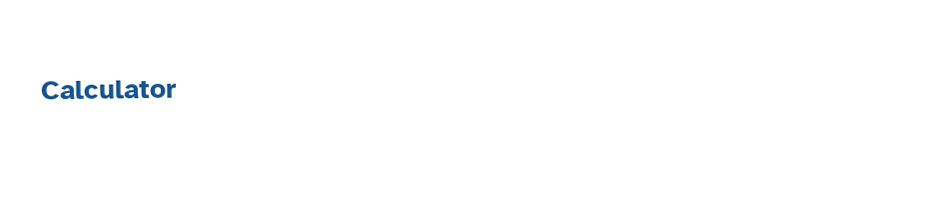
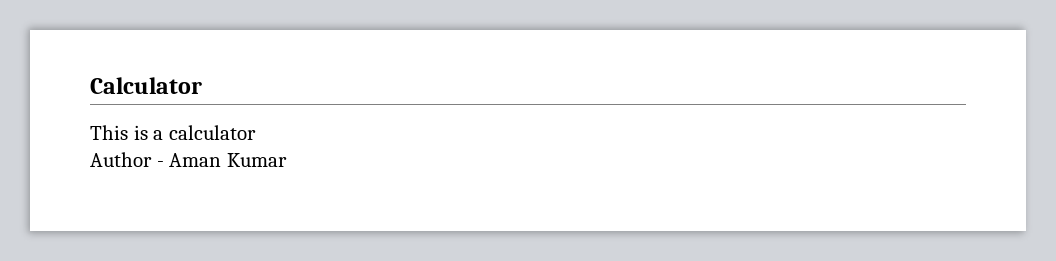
(176, 89) none -> [90,125,256,140] [90,152,287,167] // This is a calculator // Author - Aman Kumar

